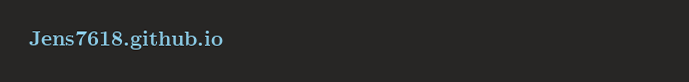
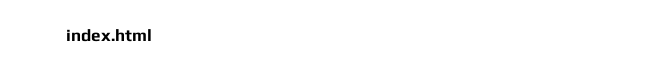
[28,30,224,50] Jens7618.github.io -> [66,29,152,42] index.html

